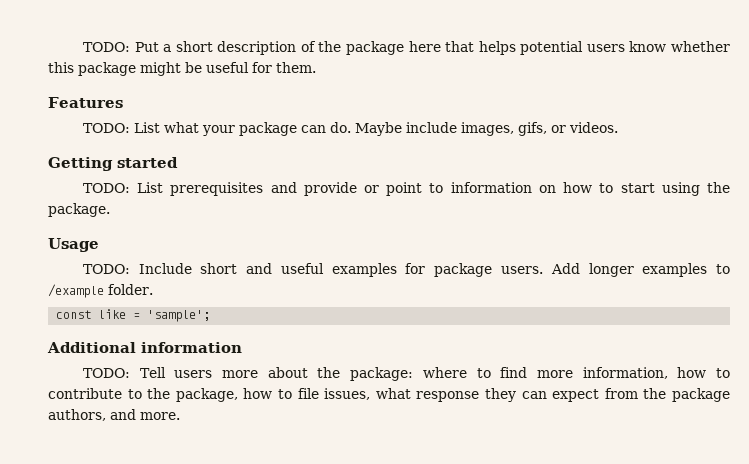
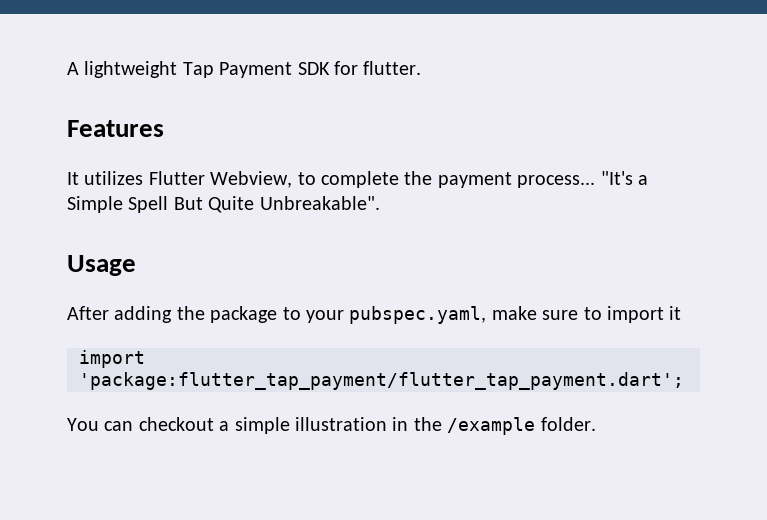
[82,41,731,55] [48,62,316,76] [48,97,123,108] [82,122,618,136] [48,157,178,171] [82,182,731,196] [48,203,110,217] [48,238,99,252] [82,263,731,277] [48,284,153,298] [56,309,211,322] [47,342,242,353] [82,367,731,381] [48,388,731,402] [48,409,180,421] TODO: Put a short description of the package here that helps potential users know whether this package might be useful for them. // Features // TODO: List what your package can do. Maybe include images, gifs, or videos. // Getting started // TODO: List prerequisites and provide or point to information on how to start using the package. // Usage // TODO: Include short and useful examples for package users. Add longer examples to /example folder. // const like = 'sample'; // Additional information // TODO: Tell users more about the package: where to find more information, how to contribute to the package, how to file issues, what response they can expect from the package authors, and more. -> [67,61,422,78] [67,120,164,137] [67,171,648,188] [67,196,380,213] [67,255,136,276] [67,306,682,324] [79,350,145,368] [79,372,684,390] [67,417,596,435] A lightweight Tap Payment SDK for flutter. // Features // It utilizes Flutter Webview, to complete the payment process... "It's a Simple Spell But Quite Unbreakable". // Usage // After adding the package to your pubspec.yaml, make sure to import it // import 'package:flutter_tap_payment/flutter_tap_payment.dart'; // You can checkout a simple illustration in the /example folder.

